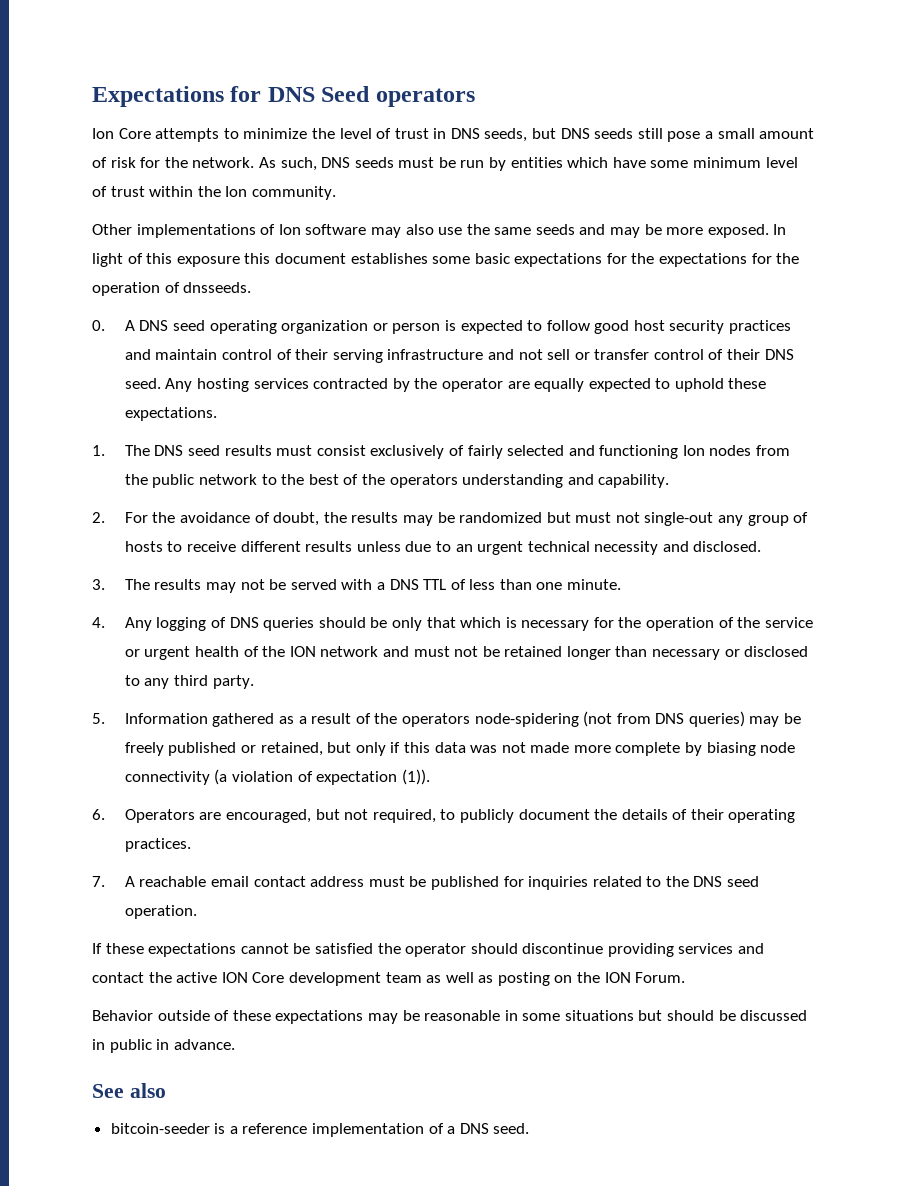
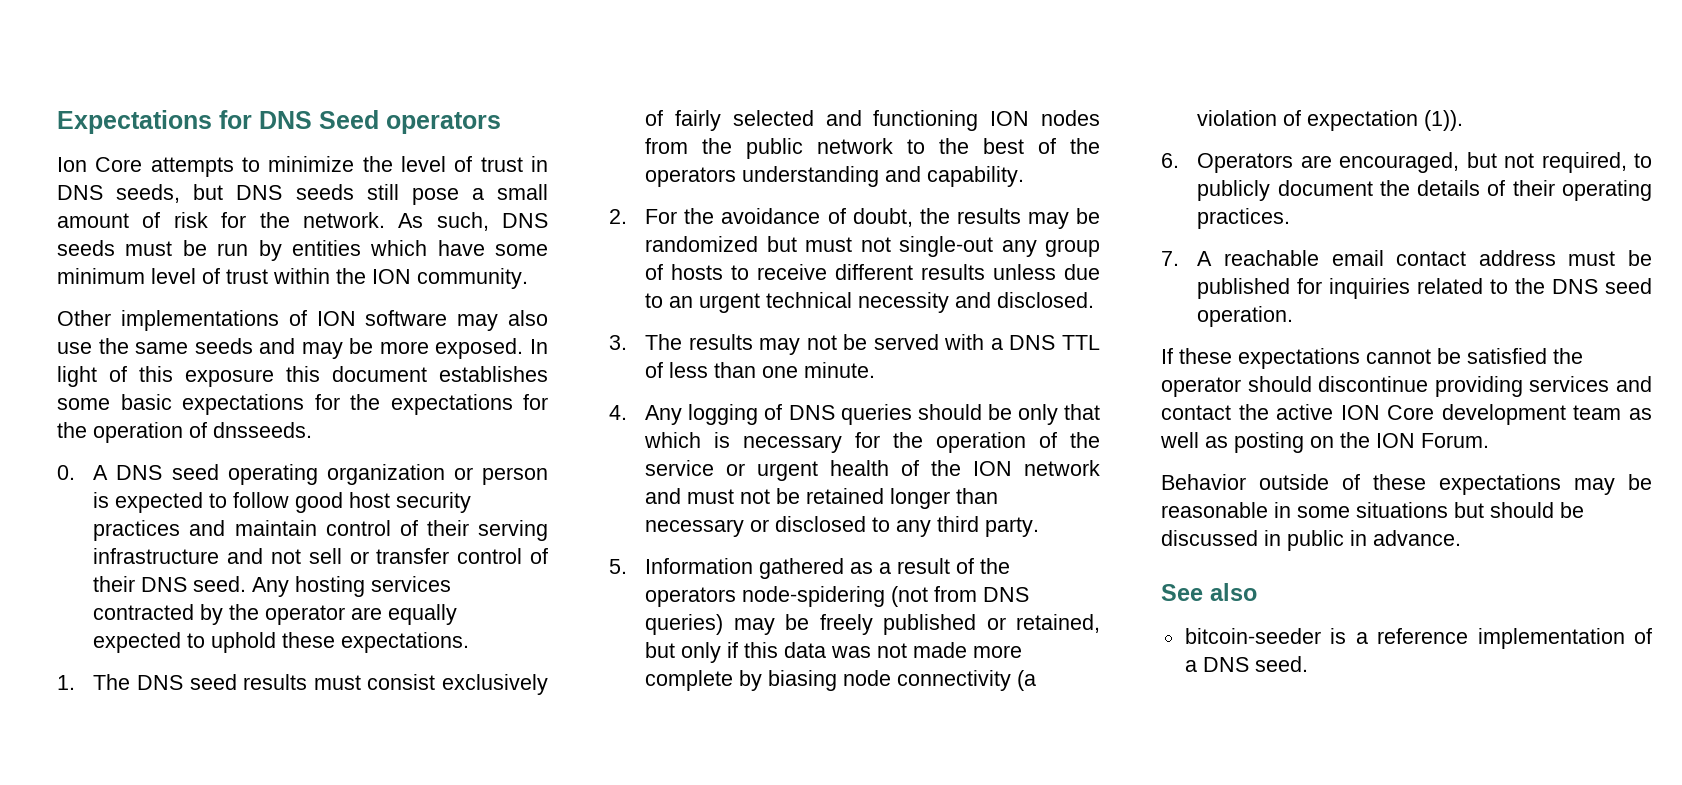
[225,186,248,197] Ion -> [372,269,411,284] ION
[278,224,301,235] Ion -> [316,311,356,326] ION
[682,445,705,456] Ion -> [990,111,1030,126] ION

